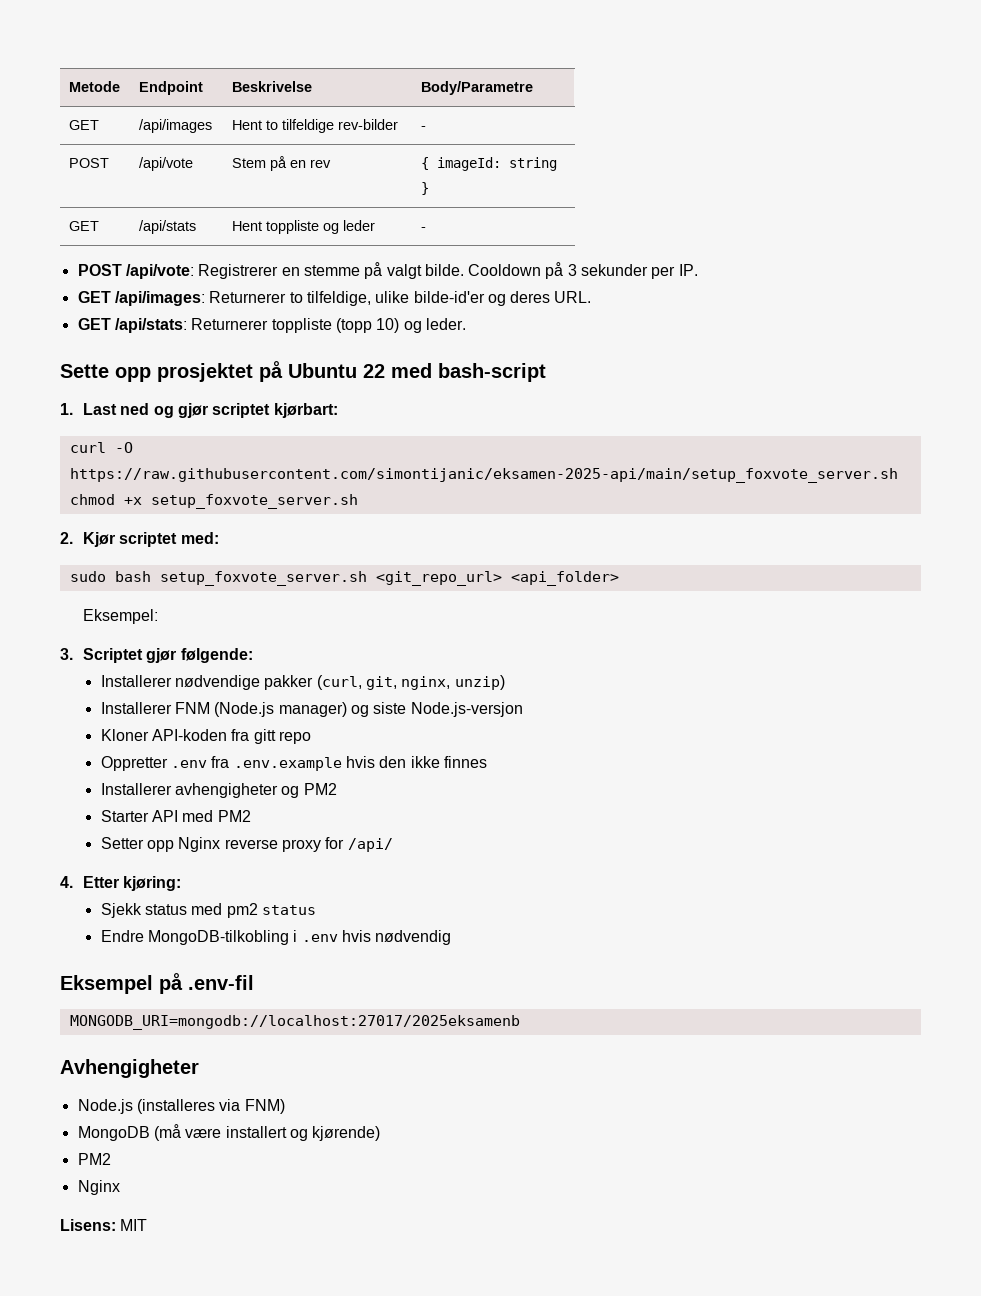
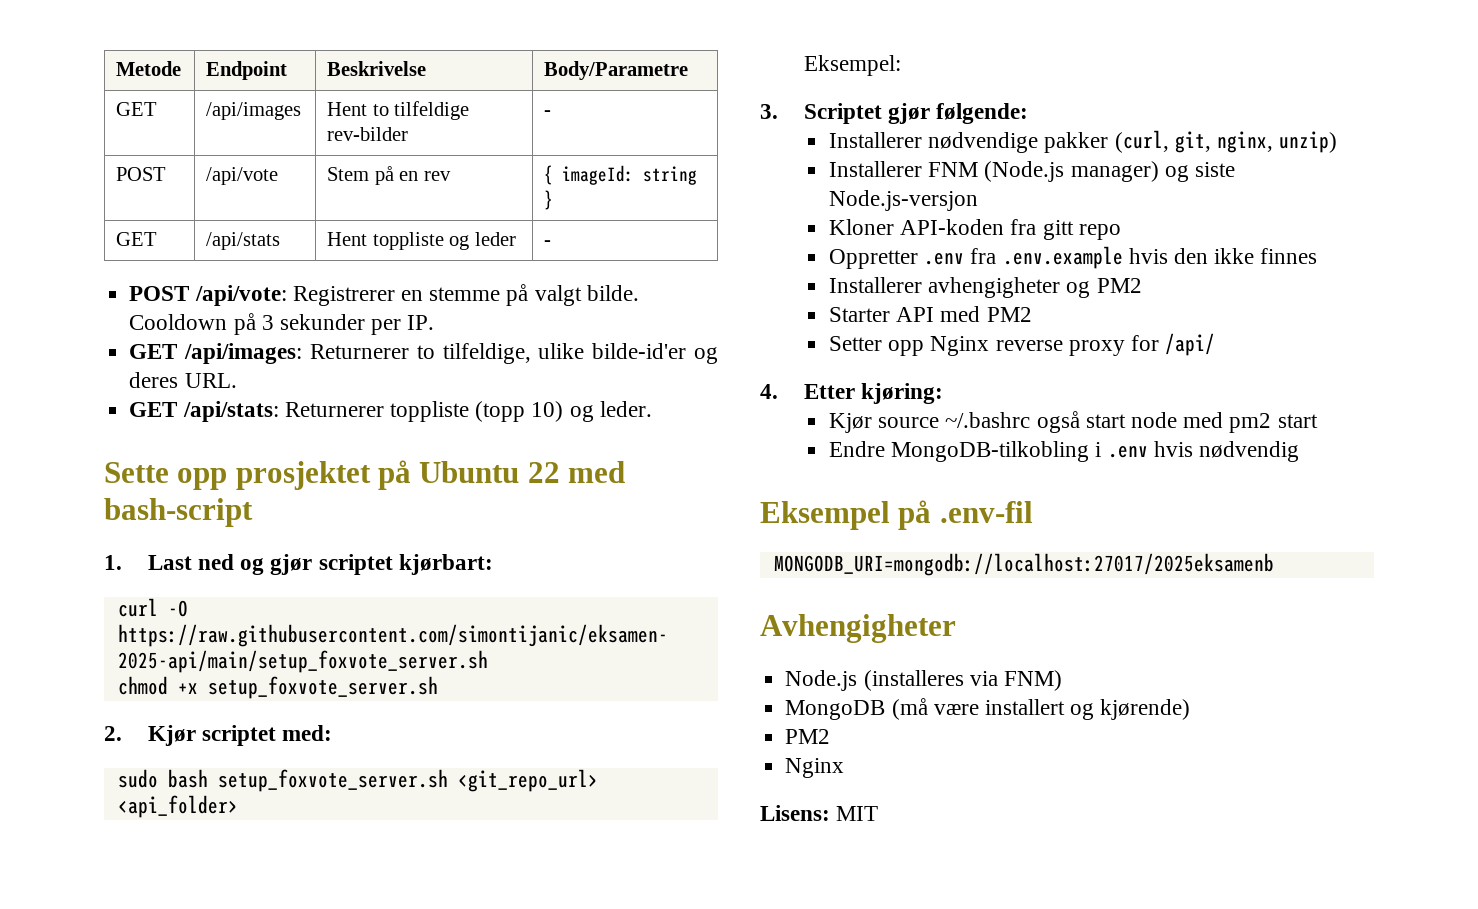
[100,903,187,918] Sjekk status -> [828,411,1178,433] Kjør source ~/.bashrc også start node
[261,905,316,915] status -> [1277,414,1318,428] start

